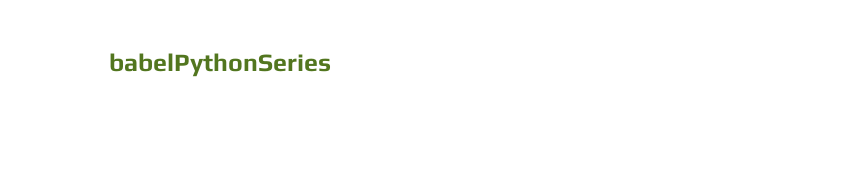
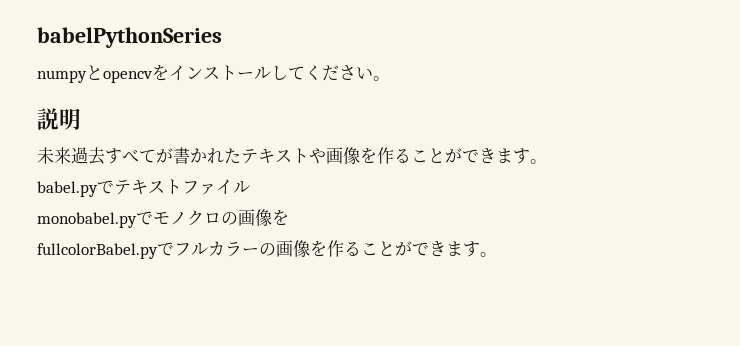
(331, 65) none -> [37,64,390,83] [37,108,81,130] [37,147,547,165] [37,179,250,197] [37,209,289,228] [37,240,497,259] // numpyとopencvをインストールしてください。 // 説明 // 未来過去すべてが書かれたテキストや画像を作ることができます。 // babel.pyでテキストファイル // monobabel.pyでモノクロの画像を // fullcolorBabel.pyでフルカラーの画像を作ることができます。

